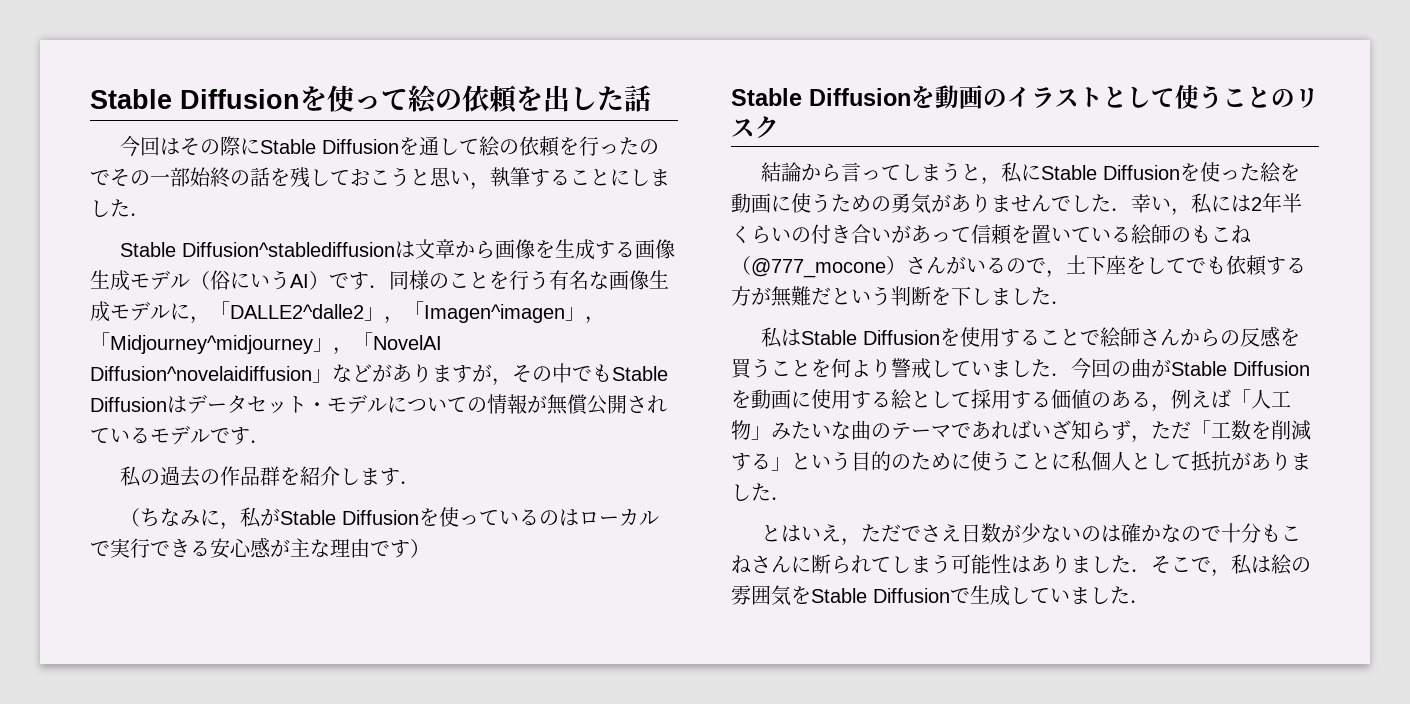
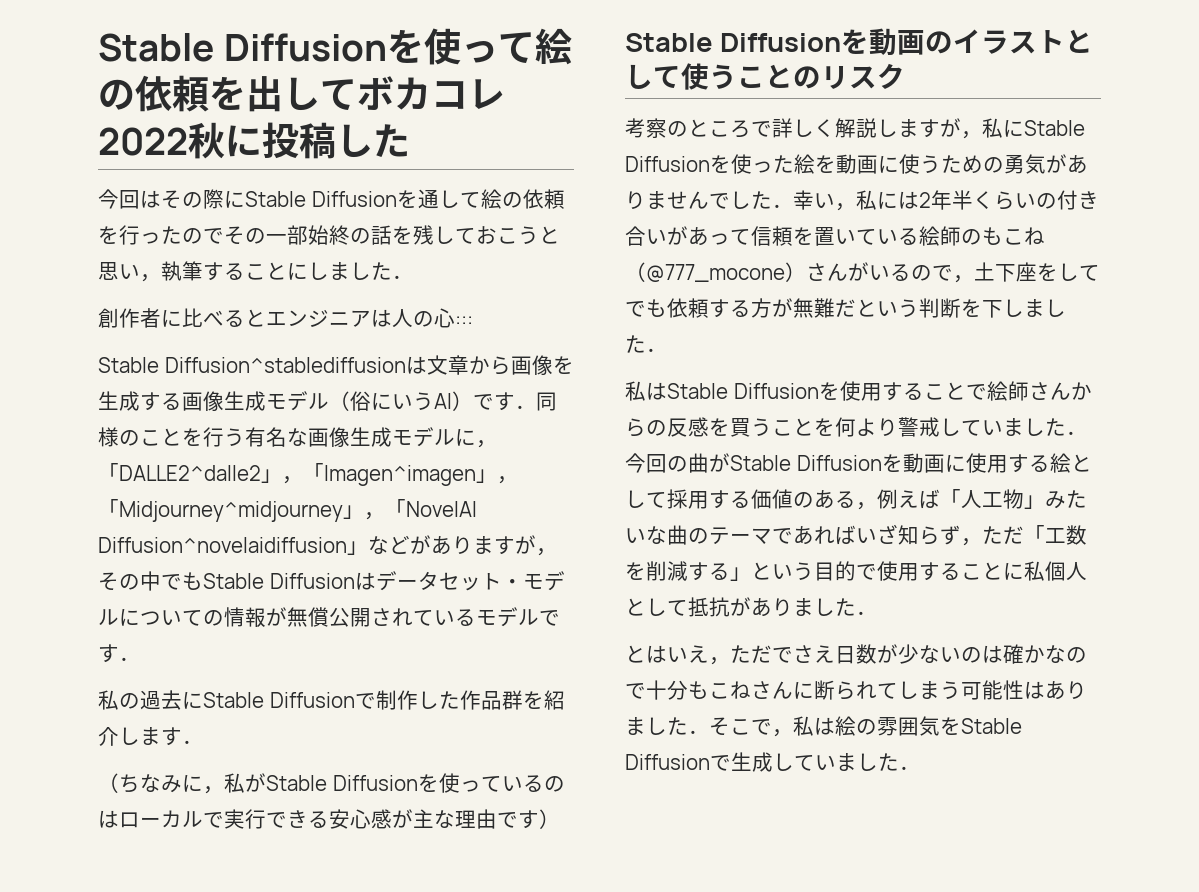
[597,85,651,112] た話 -> [320,76,505,110] [98,122,410,159] てボカコレ2022秋に投稿した
(150, 214) none -> [98,308,473,328] // 創作者に比べるとエンジニアは人の心:::
[200,469,221,485] の -> [182,690,460,710] にStable Diffusionで制作した
[761,162,982,182] 結論から言ってしまうと -> [625,118,961,139] 考察のところで詳しく解説しますが
[891,451,1011,471] のために使う -> [856,561,961,581] で使用する

